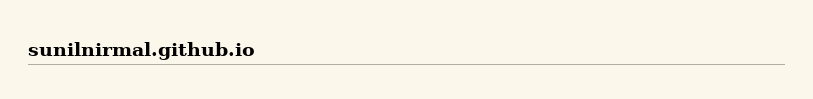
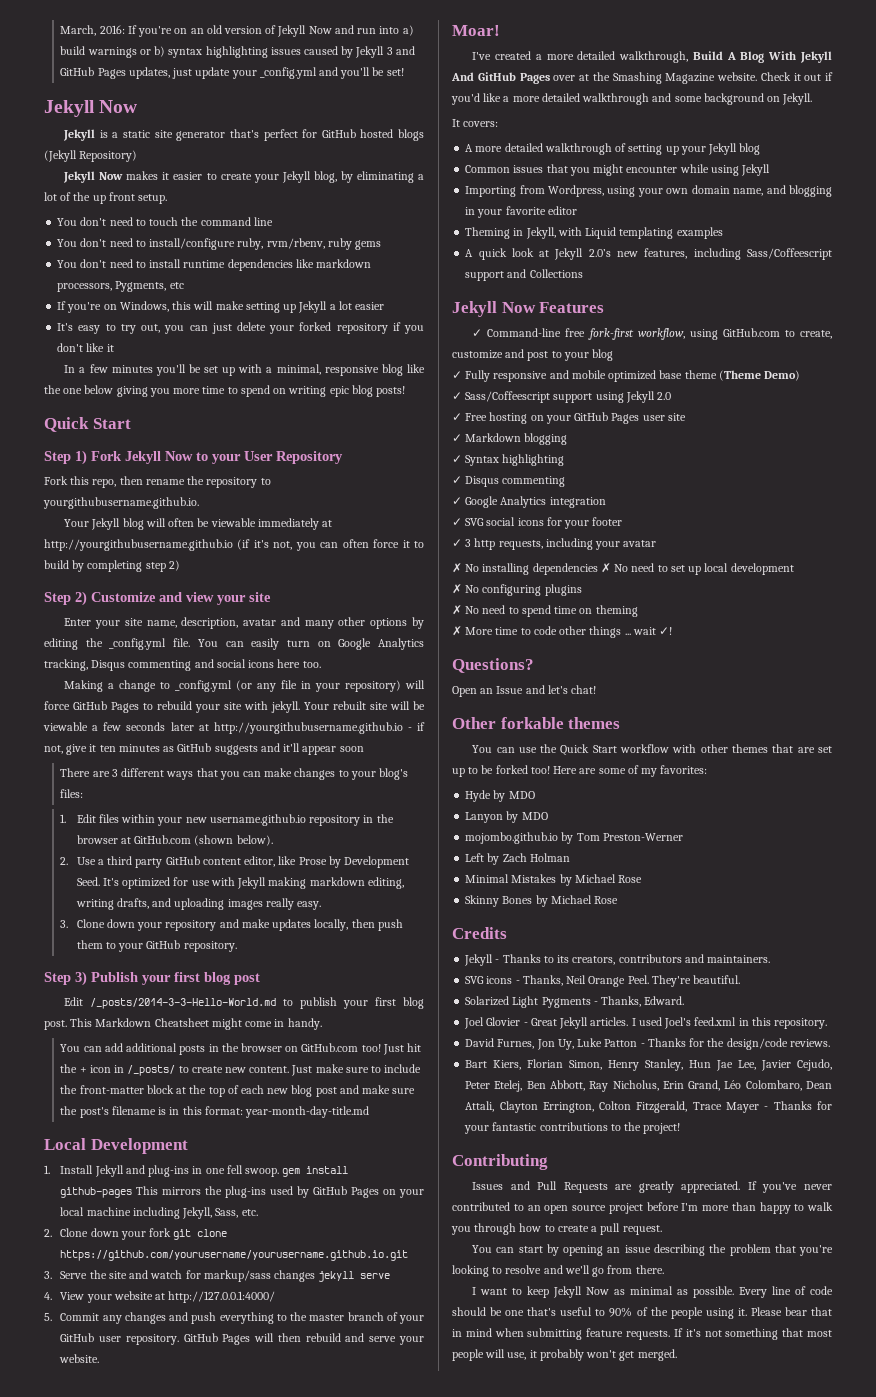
[28,42,255,60] sunilnirmal.github.io -> [60,25,414,37] [60,46,415,58] [60,67,404,79] [44,100,138,117] [63,129,425,141] [44,150,138,162] [63,171,425,183] [44,192,168,204] [57,217,273,226] [57,238,382,250] [57,259,372,271] [57,281,184,292] [57,301,385,313] [57,322,424,334] [57,343,114,352] [64,364,426,376] [44,385,406,397] [44,417,131,432] [44,450,343,465] [44,476,271,488] [43,497,199,509] [64,518,333,530] [44,539,424,551] [44,560,180,572] [44,591,271,606] [64,617,425,629] [44,638,424,650] [44,659,321,671] [64,680,425,692] [44,701,425,713] [43,722,425,734] [44,743,364,755] [60,768,409,780] [60,789,84,798] [60,814,394,826] [76,835,273,846] [60,856,410,868] [76,877,404,889] [75,898,322,910] [60,919,403,931] [76,940,237,952] [44,971,260,986] [64,997,425,1009] [44,1018,322,1030] [60,1043,422,1055] [60,1064,422,1076] [60,1085,416,1097] [60,1106,369,1118] [44,1138,188,1154] [44,1165,349,1177] [60,1186,424,1198] [60,1207,258,1219] [44,1228,228,1240] [60,1250,409,1261] [44,1270,391,1282] [44,1291,276,1303] [44,1312,424,1324] [60,1333,425,1345] [59,1354,100,1363] [452,25,500,36] [472,51,833,63] [451,72,833,84] [451,93,813,105] [452,119,499,127] [465,143,761,155] [465,164,771,176] [465,185,832,197] [465,206,577,218] [465,227,723,239] [465,248,832,260] [465,269,583,281] [452,301,605,317] [472,328,832,340] [452,349,614,361] [452,370,801,382] [452,391,672,403] [452,412,686,424] [452,433,568,445] [452,454,565,466] [452,476,566,487] [452,496,606,508] [452,517,623,529] [452,538,657,550] [452,563,794,575] [452,584,582,596] [452,605,638,617] [452,626,673,638] [452,658,534,673] [452,685,597,697] [452,717,621,729] [472,744,833,756] [452,765,708,777] [465,790,535,802] [465,811,548,823] [465,832,683,844] [465,853,570,865] [465,874,643,886] [465,895,619,907] [452,927,507,939] [464,954,771,966] [465,975,741,987] [465,996,685,1008] [464,1017,828,1029] [465,1038,830,1050] [465,1059,832,1071] [465,1080,832,1092] [465,1101,832,1113] [464,1122,681,1134] [452,1154,548,1170] [472,1181,832,1193] [452,1202,833,1214] [451,1223,662,1235] [472,1244,833,1256] [452,1265,664,1277] [472,1286,833,1298] [452,1307,832,1319] [452,1328,832,1340] [452,1349,677,1361] March, 2016: If you're on an old version of Jekyll Now and run into a) build warnings or b) syntax highlighting issues caused by Jekyll 3 and GitHub Pages updates, just update your _config.yml and you'll be set! // Jekyll Now // Jekyll is a static site generator that's perfect for GitHub hosted blogs (Jekyll Repository) // Jekyll Now makes it easier to create your Jekyll blog, by eliminating a lot of the up front setup. // You don't need to touch the command line // You don't need to install/configure ruby, rvm/rbenv, ruby gems // You don't need to install runtime dependencies like markdown processors, Pygments, etc // If you're on Windows, this will make setting up Jekyll a lot easier // It's easy to try out, you can just delete your forked repository if you don't like it // In a few minutes you'll be set up with a minimal, responsive blog like the one below giving you more time to spend on writing epic blog posts! // Quick Start // Step 1) Fork Jekyll Now to your User Repository // Fork this repo, then rename the repository to yourgithubusername.github.io. // Your Jekyll blog will often be viewable immediately at http://yourgithubusername.github.io (if it's not, you can often force it to build by completing step 2) // Step 2) Customize and view your site // Enter your site name, description, avatar and many other options by editing the _config.yml file. You can easily turn on Google Analytics tracking, Disqus commenting and social icons here too. // Making a change to _config.yml (or any file in your repository) will force GitHub Pages to rebuild your site with jekyll. Your rebuilt site will be viewable a few seconds later at http://yourgithubusername.github.io - if not, give it ten minutes as GitHub suggests and it'll appear soon // There are 3 different ways that you can make changes to your blog's files: // 1. Edit files within your new username.github.io repository in the browser at GitHub.com (shown below). // 2. Use a third party GitHub content editor, like Prose by Development Seed. It's optimized for use with Jekyll making markdown editing, writing drafts, and uploading images really easy. // 3. Clone down your repository and make updates locally, then push them to your GitHub repository. // Step 3) Publish your first blog post // Edit /_posts/2014-3-3-Hello-World.md to publish your first blog post. This Markdown Cheatsheet might come in handy. // You can add additional posts in the browser on GitHub.com too! Just hit the + icon in /_posts/ to create new content. Just make sure to include the front-matter block at the top of each new blog post and make sure the post's filename is in this format: year-month-day-title.md // Local Development // 1. Install Jekyll and plug-ins in one fell swoop. gem install github-pages This mirrors the plug-ins used by GitHub Pages on your local machine including Jekyll, Sass, etc. // 2. Clone down your fork git clone https://github.com/yourusername/yourusername.github.io.git // 3. Serve the site and watch for markup/sass changes jekyll serve // 4. View your website at http://127.0.0.1:4000/ // 5. Commit any changes and push everything to the master branch of your GitHub user repository. GitHub Pages will then rebuild and serve your website. // Moar! // I've created a more detailed walkthrough, Build A Blog With Jekyll And GitHub Pages over at the Smashing Magazine website. Check it out if you'd like a more detailed walkthrough and some background on Jekyll. // It covers: // A more detailed walkthrough of setting up your Jekyll blog // Common issues that you might encounter while using Jekyll // Importing from Wordpress, using your own domain name, and blogging in your favorite editor // Theming in Jekyll, with Liquid templating examples // A quick look at Jekyll 2.0’s new features, including Sass/Coffeescript support and Collections // Jekyll Now Features // ✓ Command-line free fork-first workflow, using GitHub.com to create, customize and post to your blog // ✓ Fully responsive and mobile optimized base theme (Theme Demo) // ✓ Sass/Coffeescript support using Jekyll 2.0 // ✓ Free hosting on your GitHub Pages user site // ✓ Markdown blogging // ✓ Syntax highlighting // ✓ Disqus commenting // ✓ Google Analytics integration // ✓ SVG social icons for your footer // ✓ 3 http requests, including your avatar // ✗ No installing dependencies ✗ No need to set up local development // ✗ No configuring plugins // ✗ No need to spend time on theming // ✗ More time to code other things ... wait ✓! // Questions? // Open an Issue and let's chat! // Other forkable themes // You can use the Quick Start workflow with other themes that are set up to be forked too! Here are some of my favorites: // Hyde by MDO // Lanyon by MDO // mojombo.github.io by Tom Preston-Werner // Left by Zach Holman // Minimal Mistakes by Michael Rose // Skinny Bones by Michael Rose // Credits // Jekyll - Thanks to its creators, contributors and maintainers. // SVG icons - Thanks, Neil Orange Peel. They're beautiful. // Solarized Light Pygments - Thanks, Edward. // Joel Glovier - Great Jekyll articles. I used Joel's feed.xml in this repository. // David Furnes, Jon Uy, Luke Patton - Thanks for the design/code reviews. // Bart Kiers, Florian Simon, Henry Stanley, Hun Jae Lee, Javier Cejudo, Peter Etelej, Ben Abbott, Ray Nicholus, Erin Grand, Léo Colombaro, Dean Attali, Clayton Errington, Colton Fitzgerald, Trace Mayer - Thanks for your fantastic contributions to the project! // Contributing // Issues and Pull Requests are greatly appreciated. If you've never contributed to an open source project before I'm more than happy to walk you through how to create a pull request. // You can start by opening an issue describing the problem that you're looking to resolve and we'll go from there. // I want to keep Jekyll Now as minimal as possible. Every line of code should be one that's useful to 90% of the people using it. Please bear that in mind when submitting feature requests. If it's not something that most people will use, it probably won't get merged.

